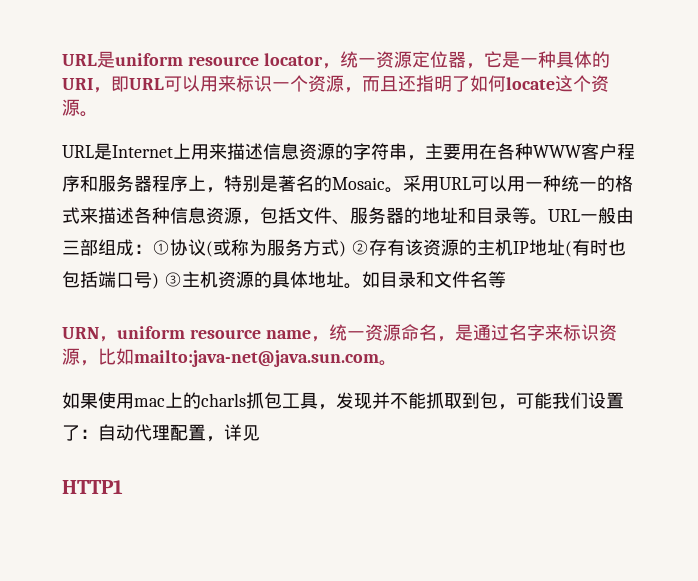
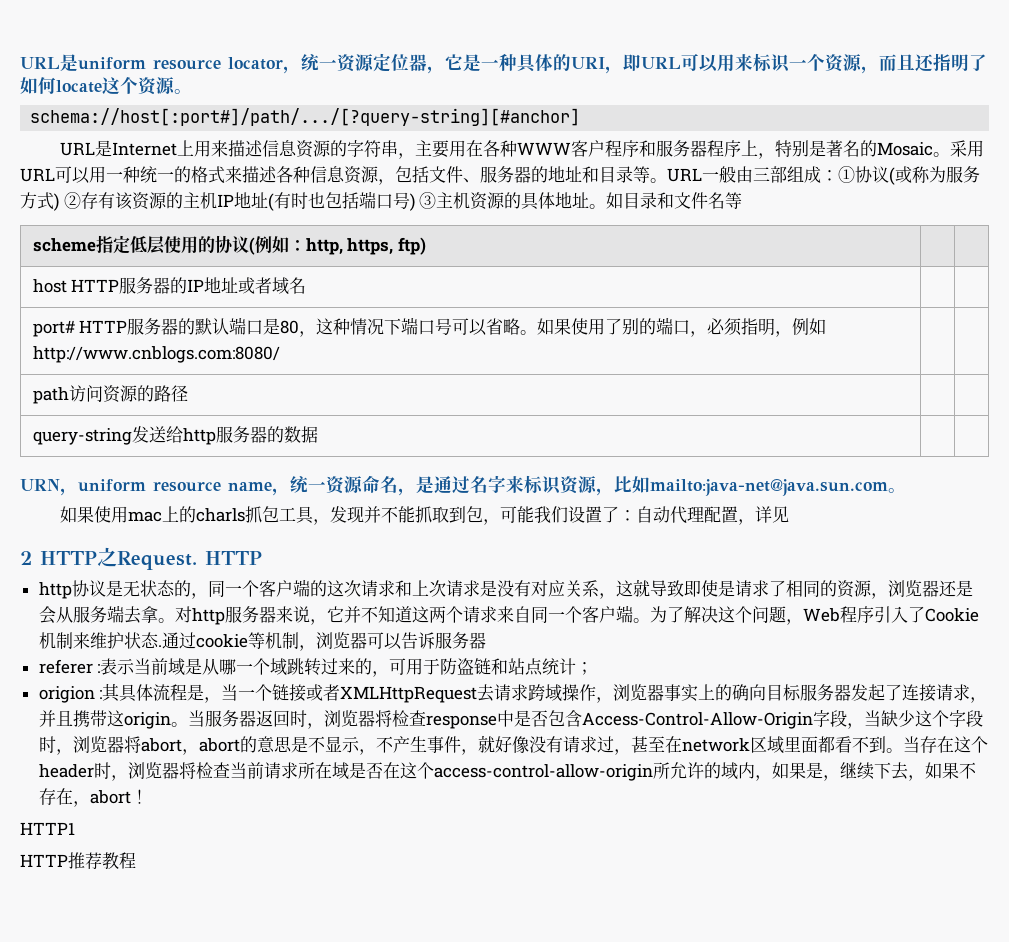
(98, 114) none -> [30,108,581,126] // schema://host[:port#]/path/.../[?query-string][#anchor]
(506, 279) none -> [32,235,426,255] [32,277,307,295] [32,317,827,337] [32,346,280,363] [32,385,188,404] [32,426,318,445] // scheme指定低层使用的协议(例如：http, https, ftp) | | // host HTTP服务器的IP地址或者域名 | | // port# HTTP服务器的默认端口是80，这种情况下端口号可以省略。如果使用了别的端口，必须指明，例如http://www.cnblogs.com:8080/ | | // path访问资源的路径 | | // query-string发送给http服务器的数据 | |
[62,480,123,494] HTTP1 -> [20,547,262,570] [38,579,973,599] [38,605,979,625] [38,632,486,651] [38,658,594,677] [38,683,988,703] [38,710,983,729] [38,735,988,755] [38,762,976,781] [38,788,148,807] [20,822,75,835] [20,852,136,870] 2 HTTP之Request. HTTP // http协议是无状态的，同一个客户端的这次请求和上次请求是没有对应关系，这就导致即使是请求了相同的资源，浏览器还是会从服务端去拿。对http服务器来说，它并不知道这两个请求来自同一个客户端。为了解决这个问题，Web程序引入了Cookie机制来维护状态.通过cookie等机制，浏览器可以告诉服务器 // referer :表示当前域是从哪一个域跳转过来的，可用于防盗链和站点统计； // origion :其具体流程是，当一个链接或者XMLHttpRequest去请求跨域操作，浏览器事实上的确向目标服务器发起了连接请求，并且携带这origin。当服务器返回时，浏览器将检查response中是否包含Access-Control-Allow-Origin字段，当缺少这个字段时，浏览器将abort，abort的意思是不显示，不产生事件，就好像没有请求过，甚至在network区域里面都看不到。当存在这个header时，浏览器将检查当前请求所在域是否在这个access-control-allow-origin所允许的域内，如果是，继续下去，如果不存在，abort！ // HTTP1 // HTTP推荐教程

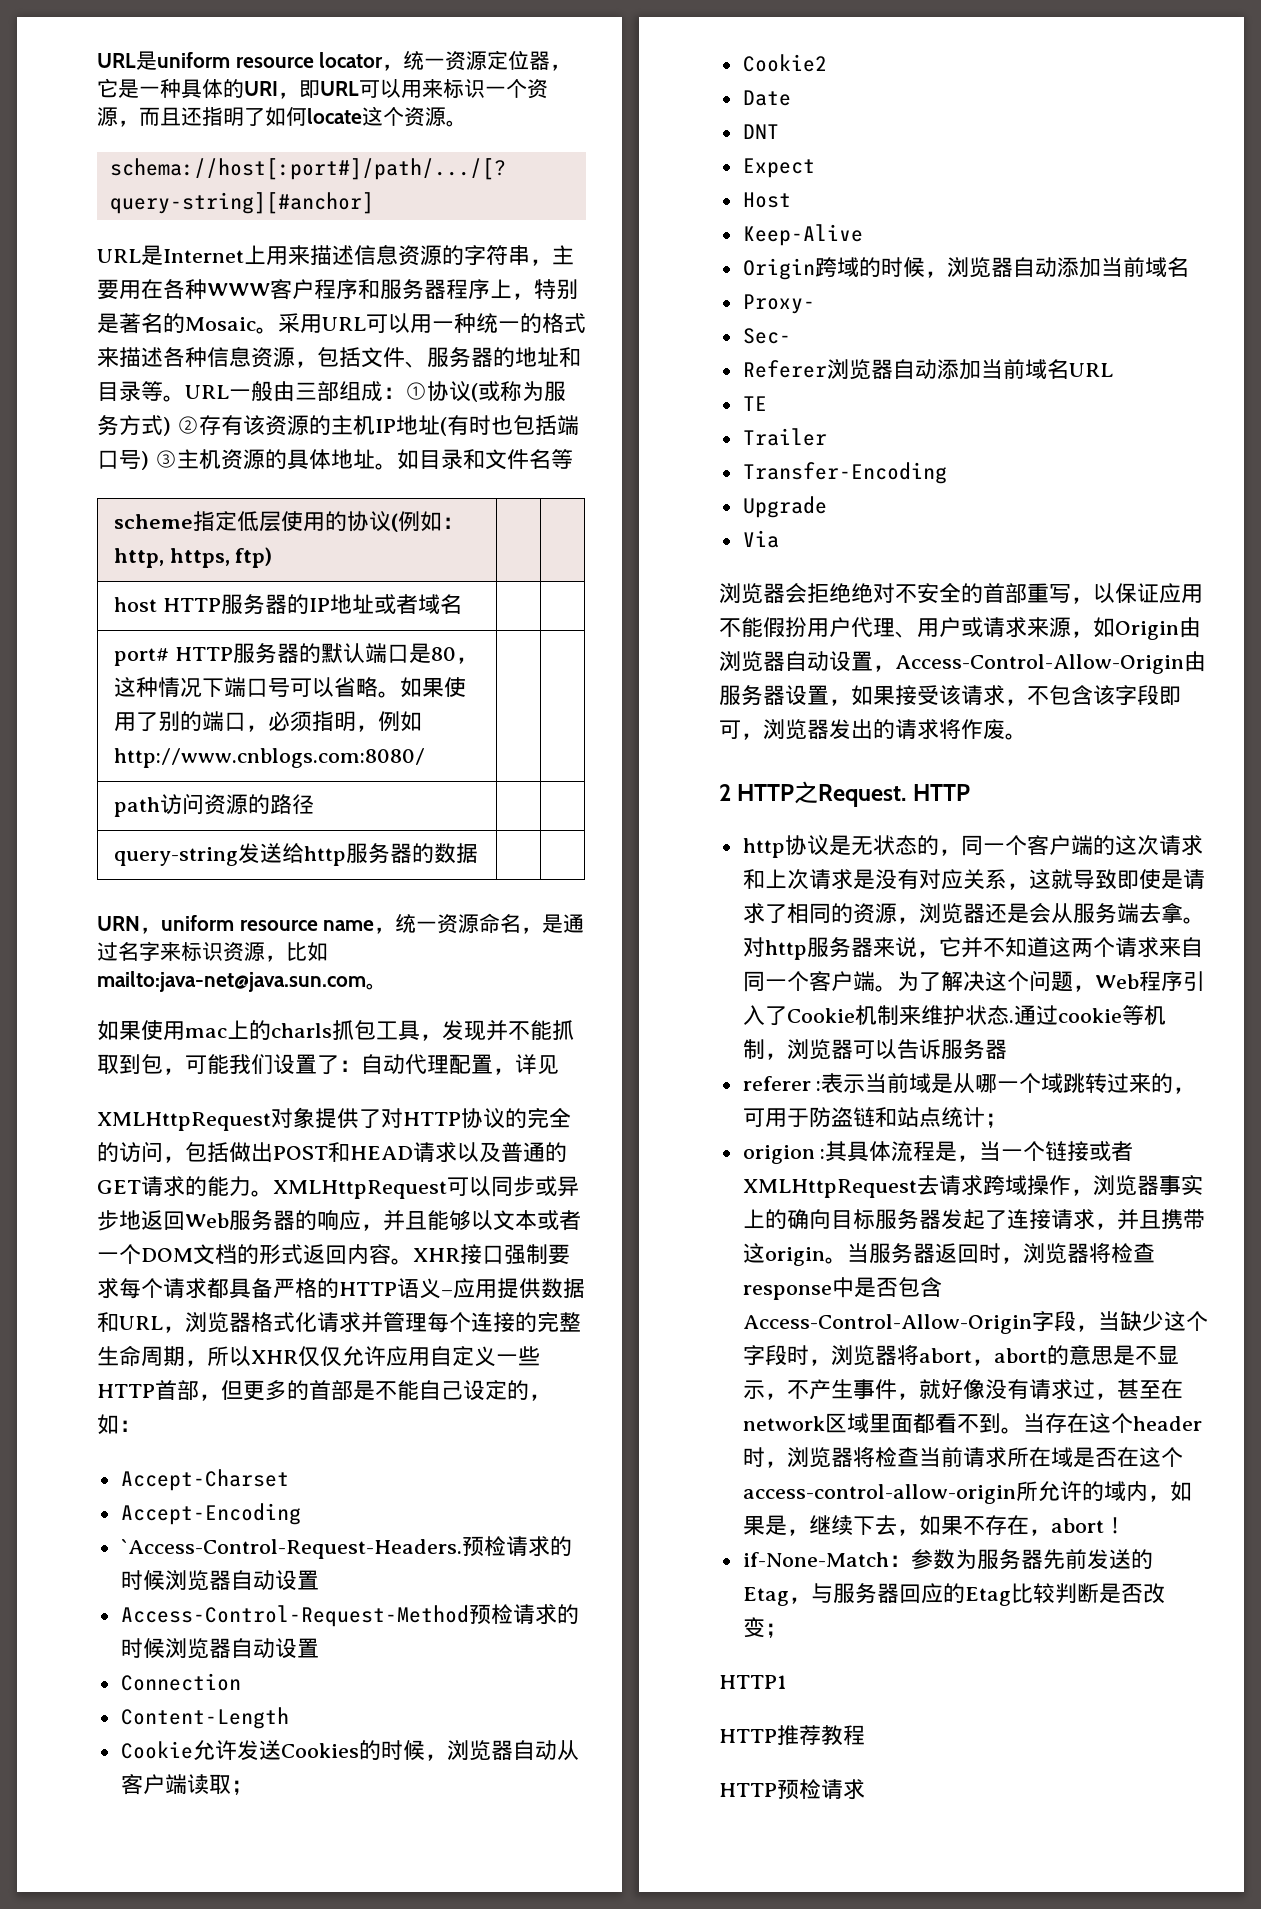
(790, 514) none -> [97,1107,571,1131] [97,1141,567,1163] [97,1176,579,1199] [97,1209,581,1231] [97,1244,570,1265] [97,1278,585,1299] [97,1311,581,1333] [97,1345,540,1367] [97,1380,551,1401] [97,1414,141,1435] [120,1469,289,1491] [120,1503,301,1525] [120,1536,572,1559] [120,1570,319,1590] [120,1604,579,1627] [120,1638,319,1658] [120,1673,241,1691] [120,1707,289,1729] [120,1740,579,1761] [120,1774,253,1795] [742,54,827,72] [742,90,791,106] [742,124,779,139] [742,158,815,178] [742,192,791,208] [742,224,863,246] [742,256,1189,280] [742,294,815,314] [742,328,791,344] [742,358,1113,380] [742,396,767,411] [742,428,827,446] [742,462,947,484] [742,496,827,518] [742,530,779,548] [719,583,1203,604] [719,617,1201,640] [719,651,1206,674] [719,685,1181,706] [719,718,1027,740] // XMLHttpRequest对象提供了对HTTP协议的完全的访问，包括做出POST和HEAD请求以及普通的GET请求的能力。XMLHttpRequest可以同步或异步地返回Web服务器的响应，并且能够以文本或者一个DOM文档的形式返回内容。XHR接口强制要求每个请求都具备严格的HTTP语义–应用提供数据和URL，浏览器格式化请求并管理每个连接的完整生命周期，所以XHR仅仅允许应用自定义一些HTTP首部，但更多的首部是不能自己设定的，如： // Accept-Charset // Accept-Encoding // `Access-Control-Request-Headers.预检请求的时候浏览器自动设置 // Access-Control-Request-Method预检请求的时候浏览器自动设置 // Connection // Content-Length // Cookie允许发送Cookies的时候，浏览器自动从客户端读取； // Cookie2 // Date // DNT // Expect // Host // Keep-Alive // Origin跨域的时候，浏览器自动添加当前域名 // Proxy- // Sec- // Referer浏览器自动添加当前域名URL // TE // Trailer // Transfer-Encoding // Upgrade // Via // 浏览器会拒绝绝对不安全的首部重写，以保证应用不能假扮用户代理、用户或请求来源，如Origin由浏览器自动设置，Access-Control-Allow-Origin由服务器设置，如果接受该请求，不包含该字段即可，浏览器发出的请求将作废。
(148, 796) none -> [742,1548,1153,1570] [742,1583,1165,1606] [742,1617,787,1638] // if-None-Match：参数为服务器先前发送的Etag，与服务器回应的Etag比较判断是否改变；
(136, 860) none -> [719,1779,865,1800] // HTTP预检请求

